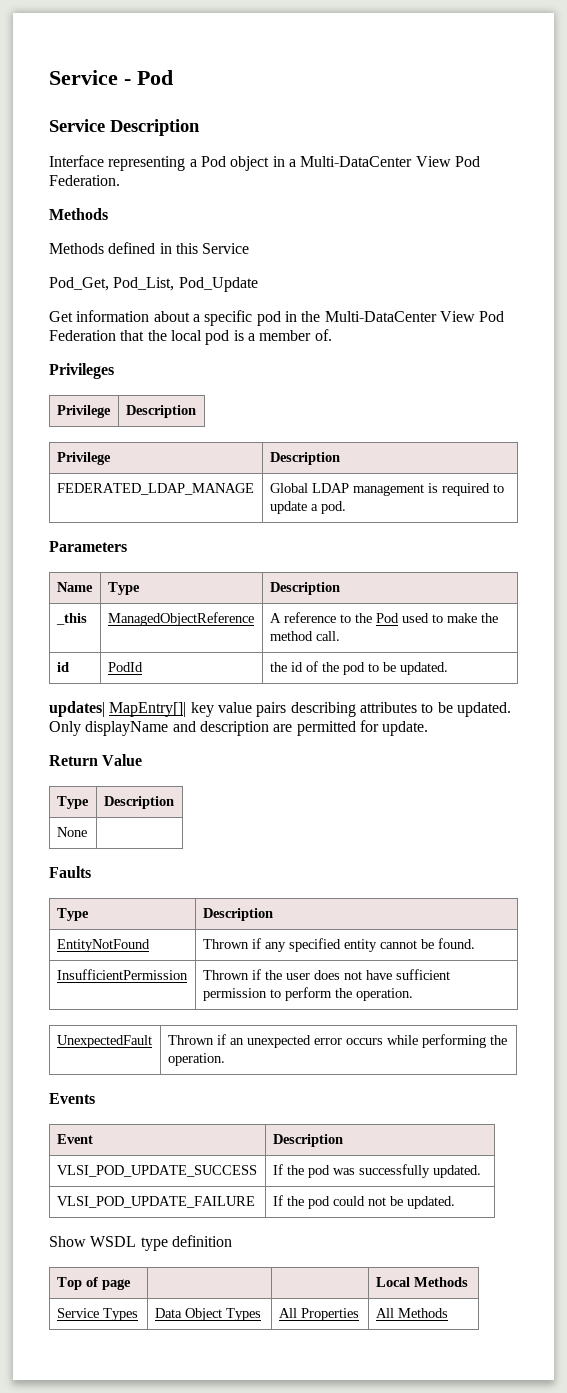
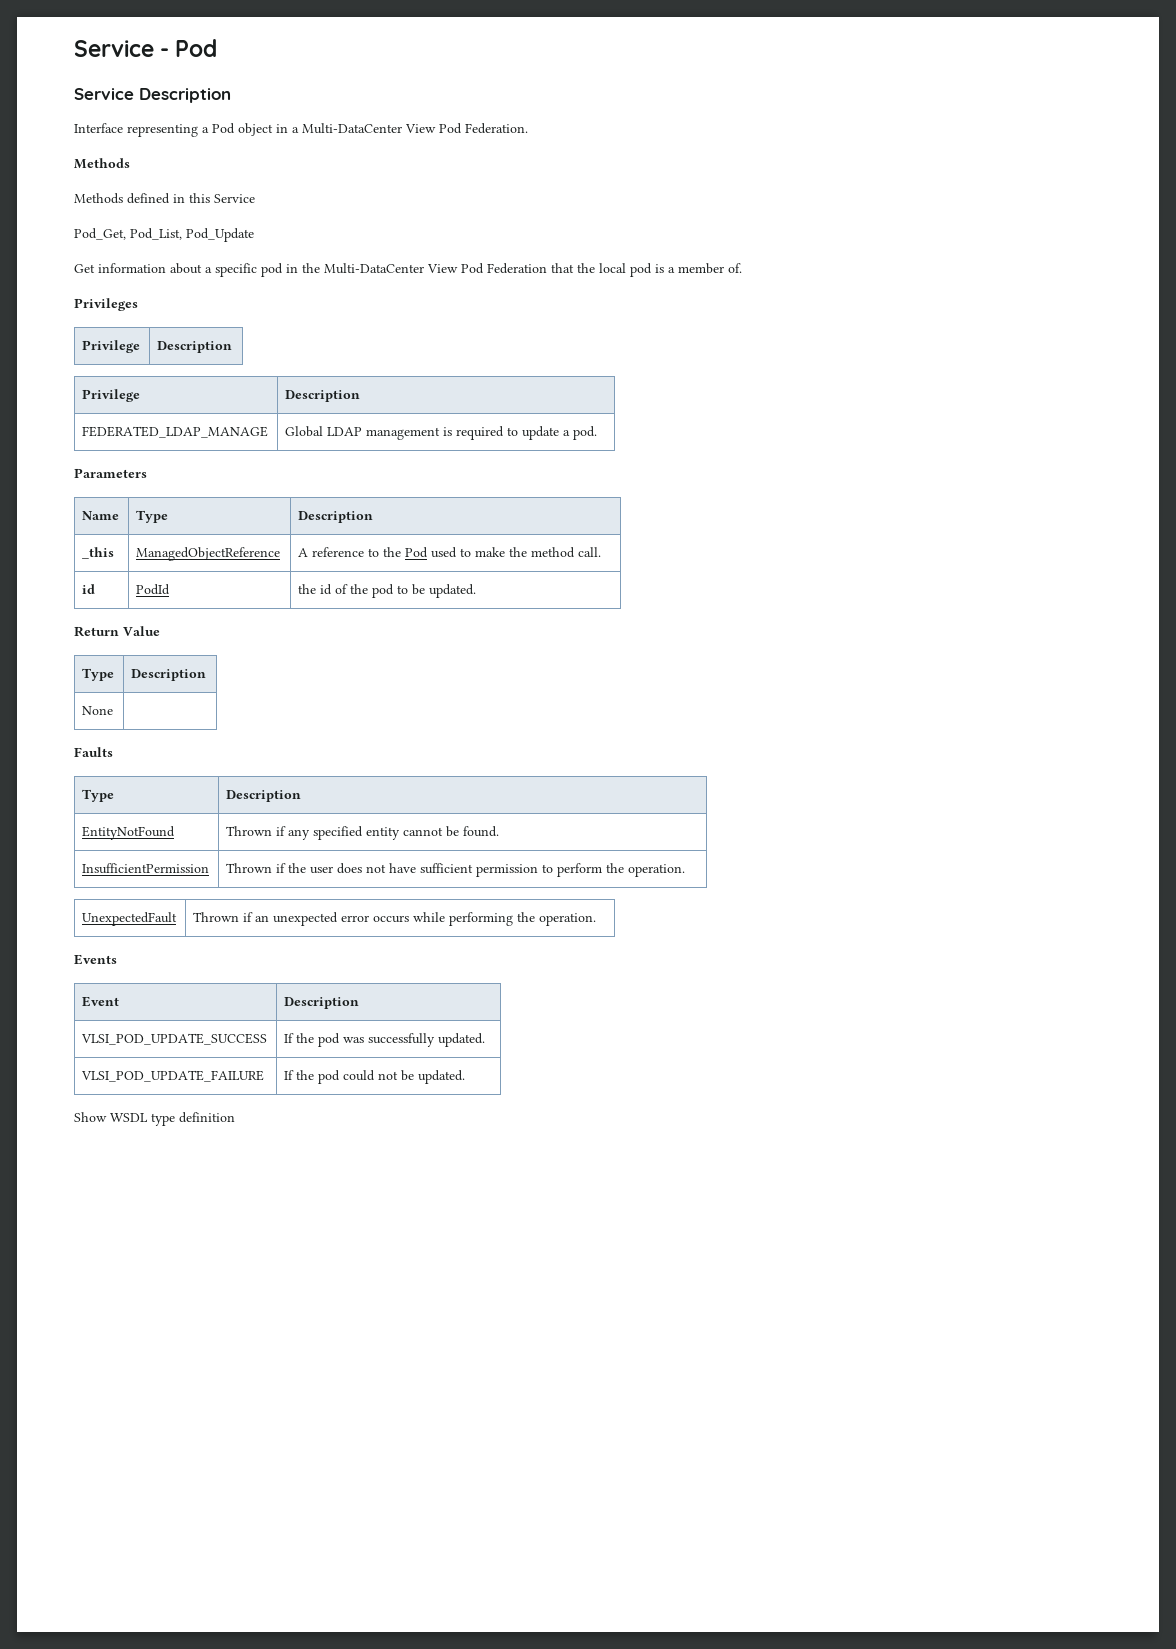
[49,701,511,717] [49,720,429,736] // updates| MapEntry[]| key value pairs describing attributes to be updated. Only displayName and description are permitted for update. -> (477, 591) none
[56,1277,131,1290] [375,1277,468,1287] [56,1308,138,1321] [154,1308,261,1321] [278,1308,359,1321] [375,1308,448,1318] // Top of page | | | Local Methods // Service Types | Data Object Types | All Properties | All Methods -> (235, 1117) none

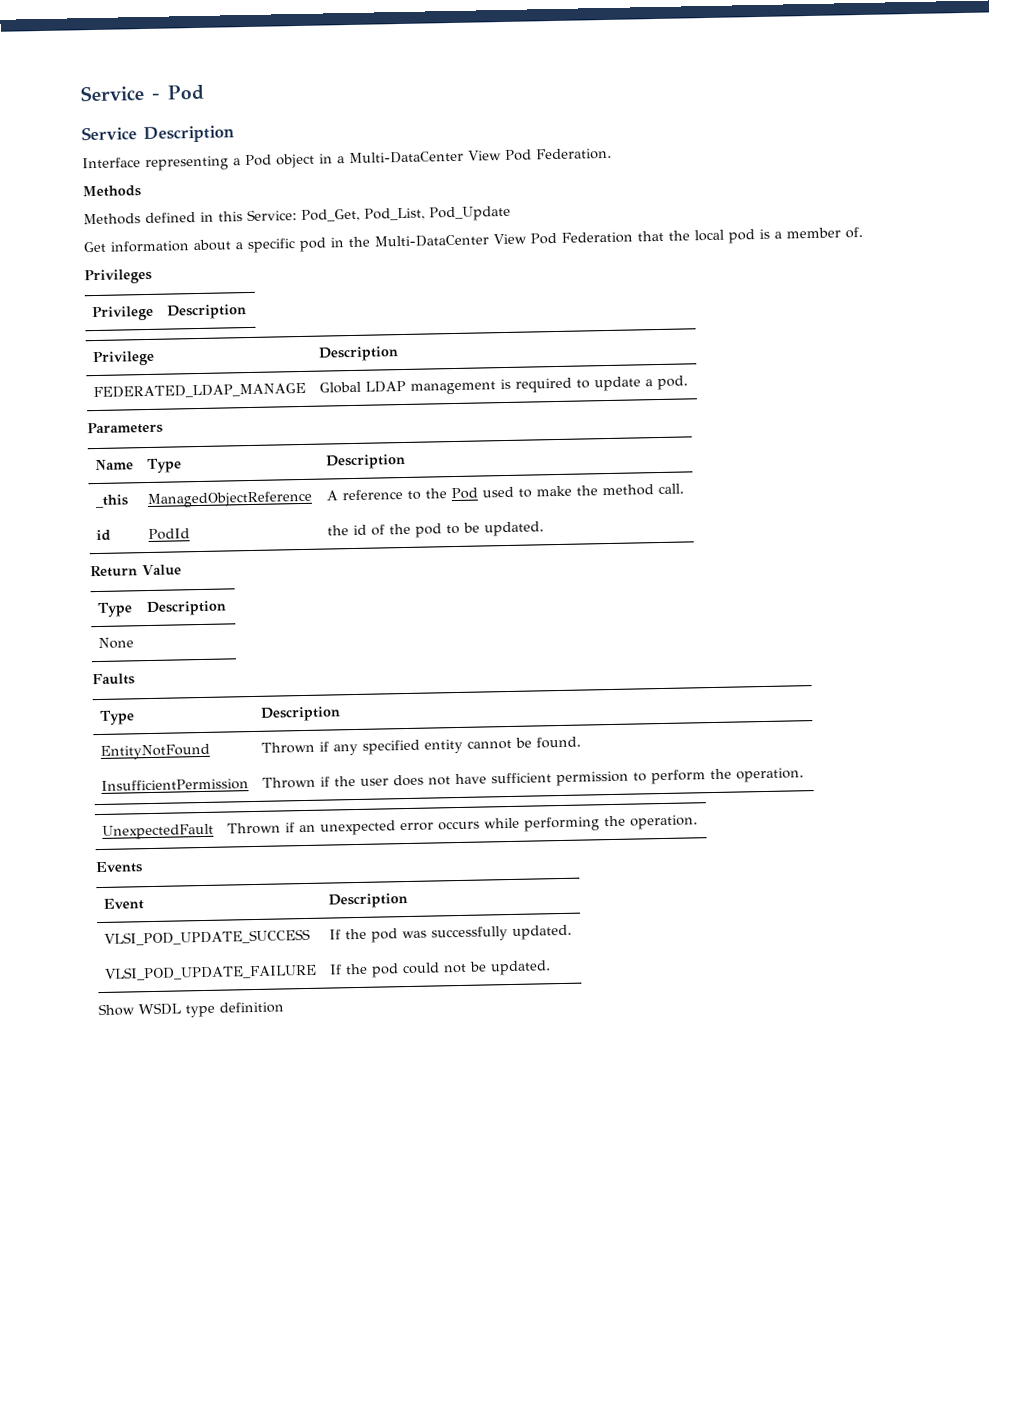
[214,194,255,203] Service // -> [247,209,297,222] Service:

